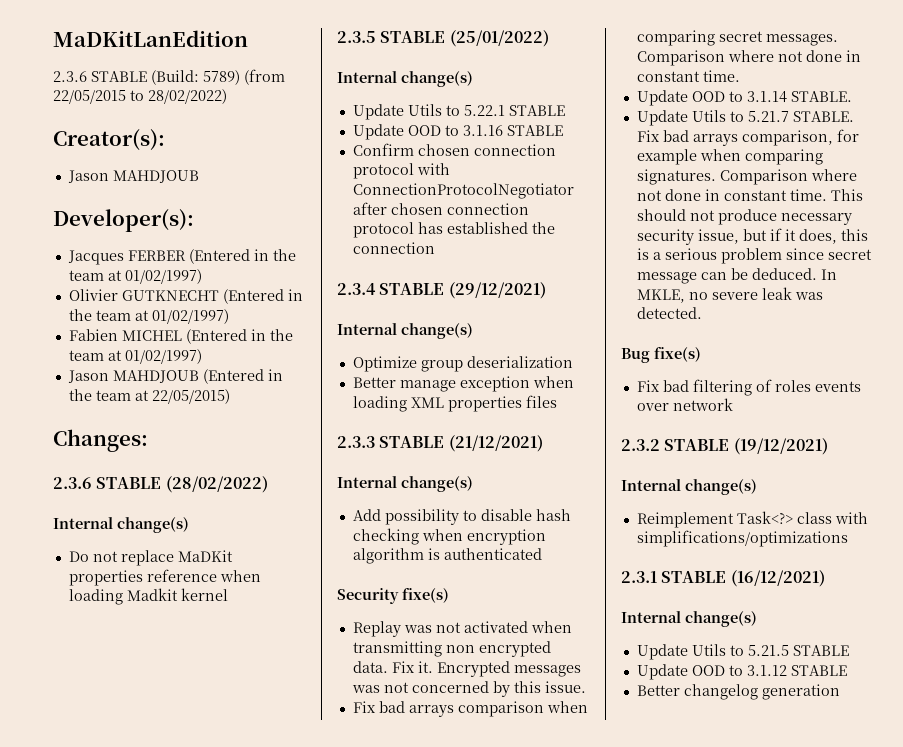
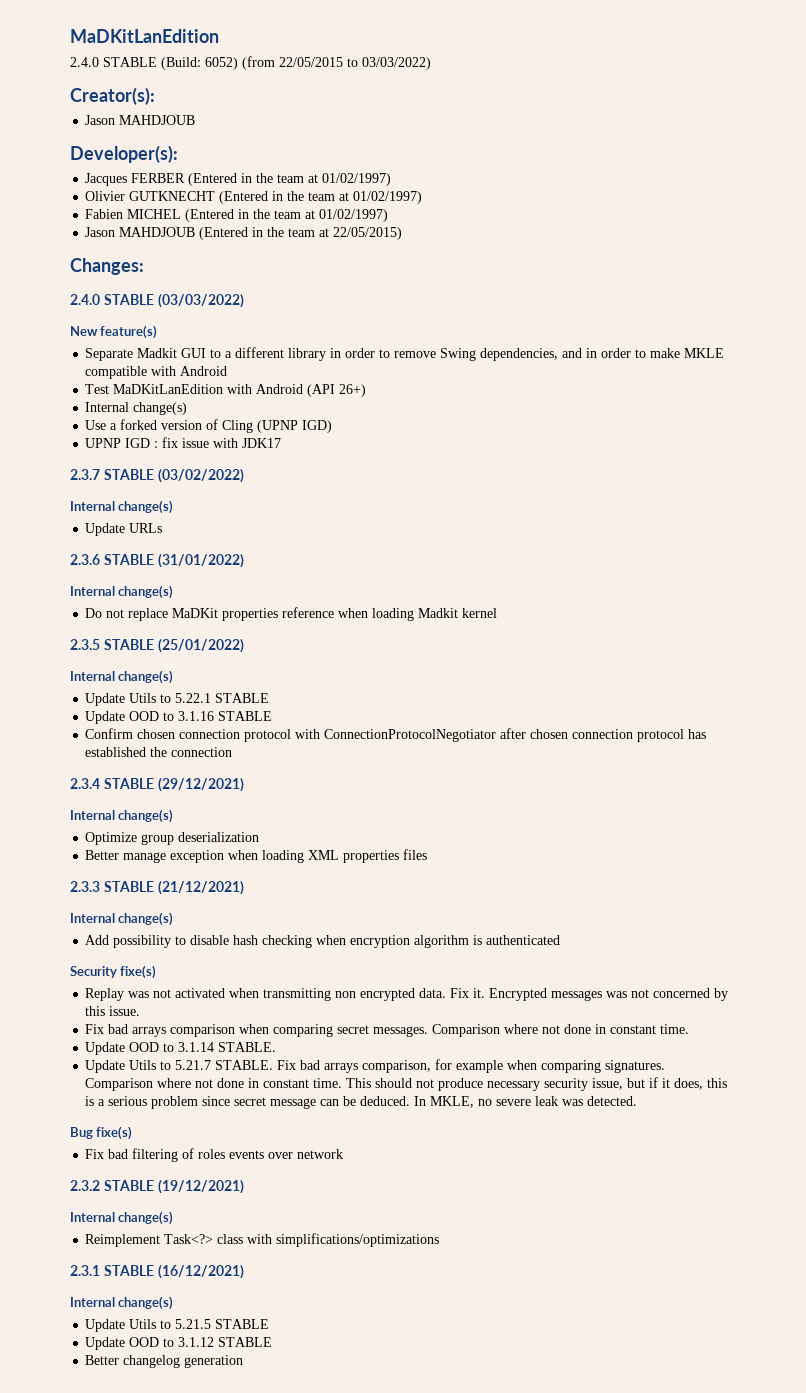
[53,71,87,82] 2.3.6 -> [70,57,99,67] 2.4.0
[203,70,240,85] 5789) -> [205,57,238,70] 6052)
[148,89,227,104] 28/02/2022) -> [362,57,431,70] 03/03/2022)
[53,476,268,493] // 2.3.6 STABLE (28/02/2022) -> [70,294,244,308] [70,325,158,339] [85,347,725,361] [85,366,228,379] [85,384,367,397] [85,402,188,415] [85,419,333,433] [85,437,282,448] [70,469,244,483] [70,500,174,514] [85,523,163,536] [70,554,244,568] // 2.4.0 STABLE (03/03/2022) // New feature(s) // Separate Madkit GUI to a different library in order to remove Swing dependencies, and in order to make MKLE compatible with Android // Test MaDKitLanEdition with Android (API 26+) // Internal change(s) // Use a forked version of Cling (UPNP IGD) // UPNP IGD : fix issue with JDK17 // 2.3.7 STABLE (03/02/2022) // Internal change(s) // Update URLs // 2.3.6 STABLE (31/01/2022)

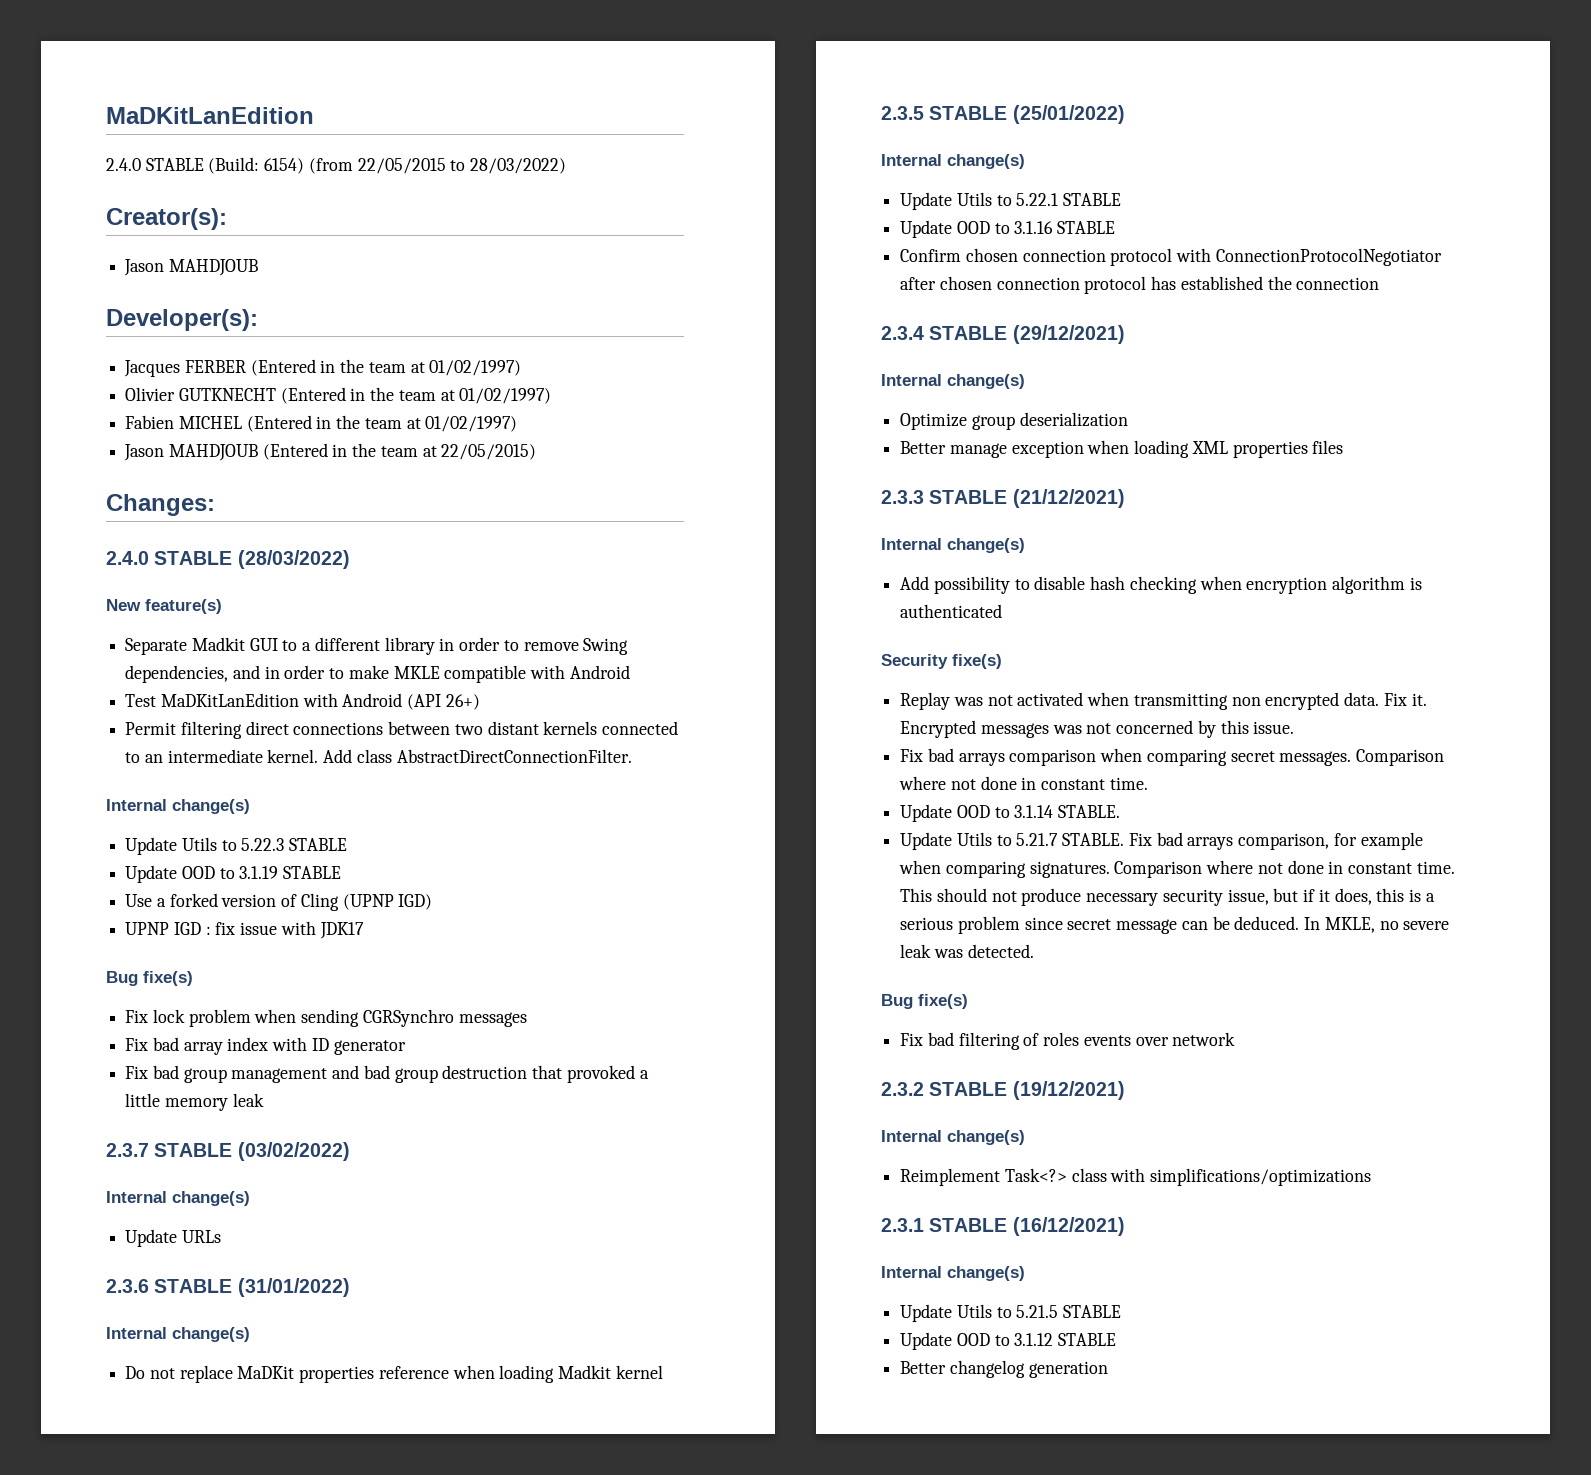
[205,57,238,70] 6052) -> [264,158,305,174] 6154)
[362,57,431,70] 03/03/2022) -> [470,158,567,174] 28/03/2022)
[157,294,244,308] (03/03/2022) -> [237,550,350,569] (28/03/2022)
[85,402,188,415] Internal change(s) -> [125,721,679,739] [125,749,632,763] [106,799,250,814] [125,837,348,855] [125,865,342,883] Permit filtering direct connections between two distant kernels connected to an intermediate kernel. Add class AbstractDirectConnectionFilter. // Internal change(s) // Update Utils to 5.22.3 STABLE // Update OOD to 3.1.19 STABLE
(282, 443) none -> [106,971,193,986] [125,1009,527,1027] [125,1037,406,1055] [125,1065,649,1083] [125,1093,264,1111] // Bug fixe(s) // Fix lock problem when sending CGRSynchro messages // Fix bad array index with ID generator // Fix bad group management and bad group destruction that provoked a little memory leak

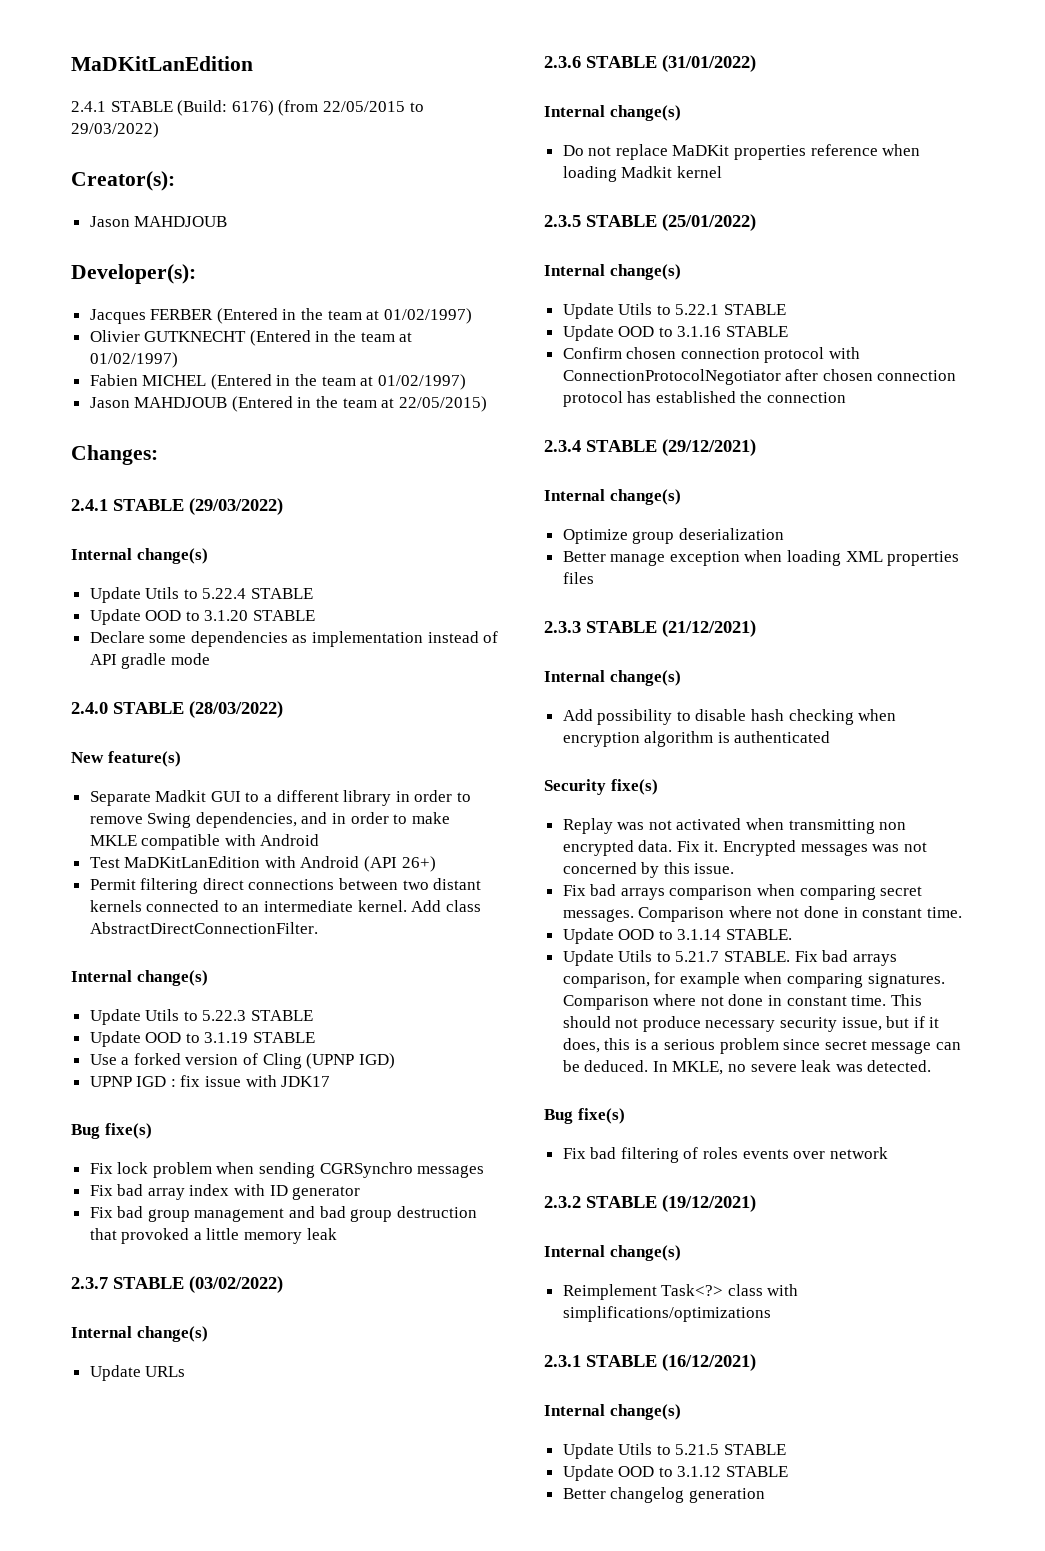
[106,158,141,171] 2.4.0 -> [71,101,106,112] 2.4.1
[264,158,305,174] 6154) -> [231,100,274,116] 6176)
[470,158,567,174] 28/03/2022) -> [71,122,159,138] 29/03/2022)
(215, 505) none -> [71,498,283,515] [71,548,208,564] [89,587,314,603] [89,609,316,625] [89,631,499,647] [89,653,210,669] // 2.4.1 STABLE (29/03/2022) // Internal change(s) // Update Utils to 5.22.4 STABLE // Update OOD to 3.1.20 STABLE // Declare some dependencies as implementation instead of API gradle mode

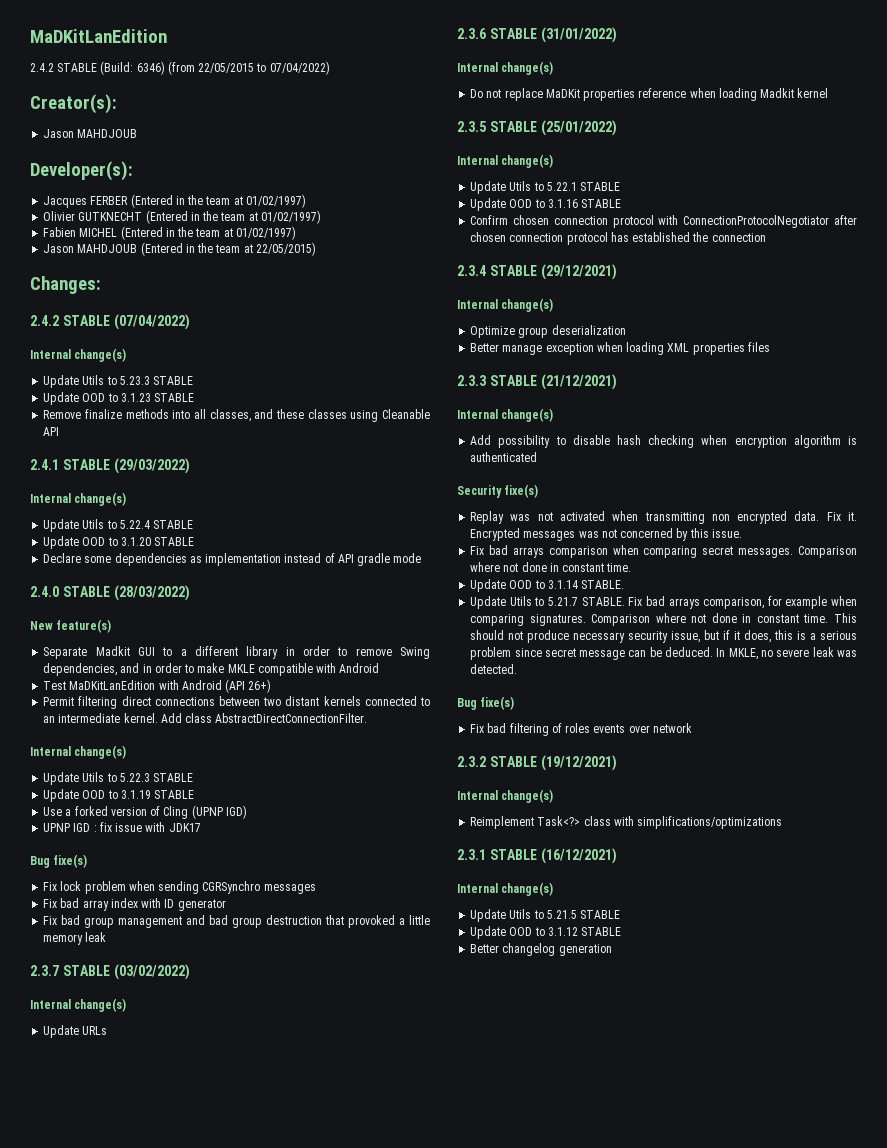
[71,101,106,112] 2.4.1 -> [30,63,54,72] 2.4.2
[231,100,274,116] 6176) -> [136,61,165,75] 6346)
[71,122,159,138] 29/03/2022) -> [269,61,330,75] 07/04/2022)
(158, 455) none -> [30,314,190,330] [30,348,127,362] [43,375,194,388] [43,392,195,405] [43,409,431,422] [43,427,60,436] // 2.4.2 STABLE (07/04/2022) // Internal change(s) // Update Utils to 5.23.3 STABLE // Update OOD to 3.1.23 STABLE // Remove finalize methods into all classes, and these classes using Cleanable API

